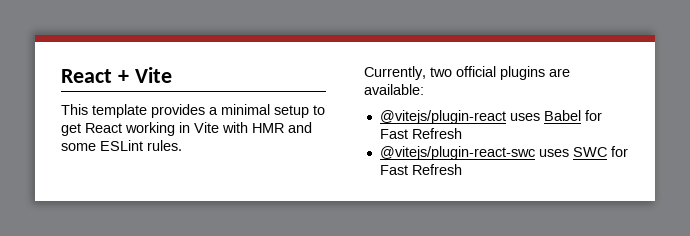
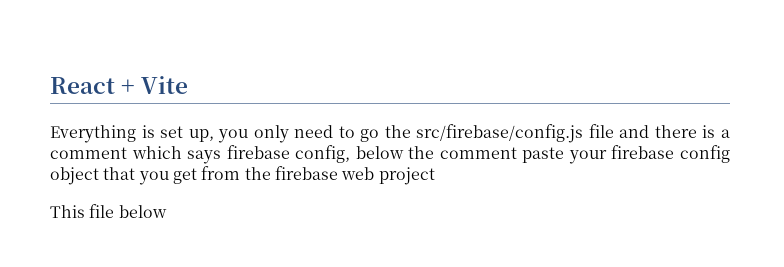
[61,104,325,118] [61,122,312,136] [61,140,182,151] [364,66,570,80] [364,84,424,95] [379,110,602,124] [379,128,462,139] [379,146,628,160] [379,164,462,175] This template provides a minimal setup to get React working in Vite with HMR and some ESLint rules. // Currently, two official plugins are available: // @vitejs/plugin-react uses Babel for Fast Refresh // @vitejs/plugin-react-swc uses SWC for Fast Refresh -> [50,124,730,143] [50,145,730,164] [50,166,435,185] [50,204,167,218] Everything is set up, you only need to go the src/firebase/config.js file and there is a comment which says firebase config, below the comment paste your firebase config object that you get from the firebase web project // This file below

